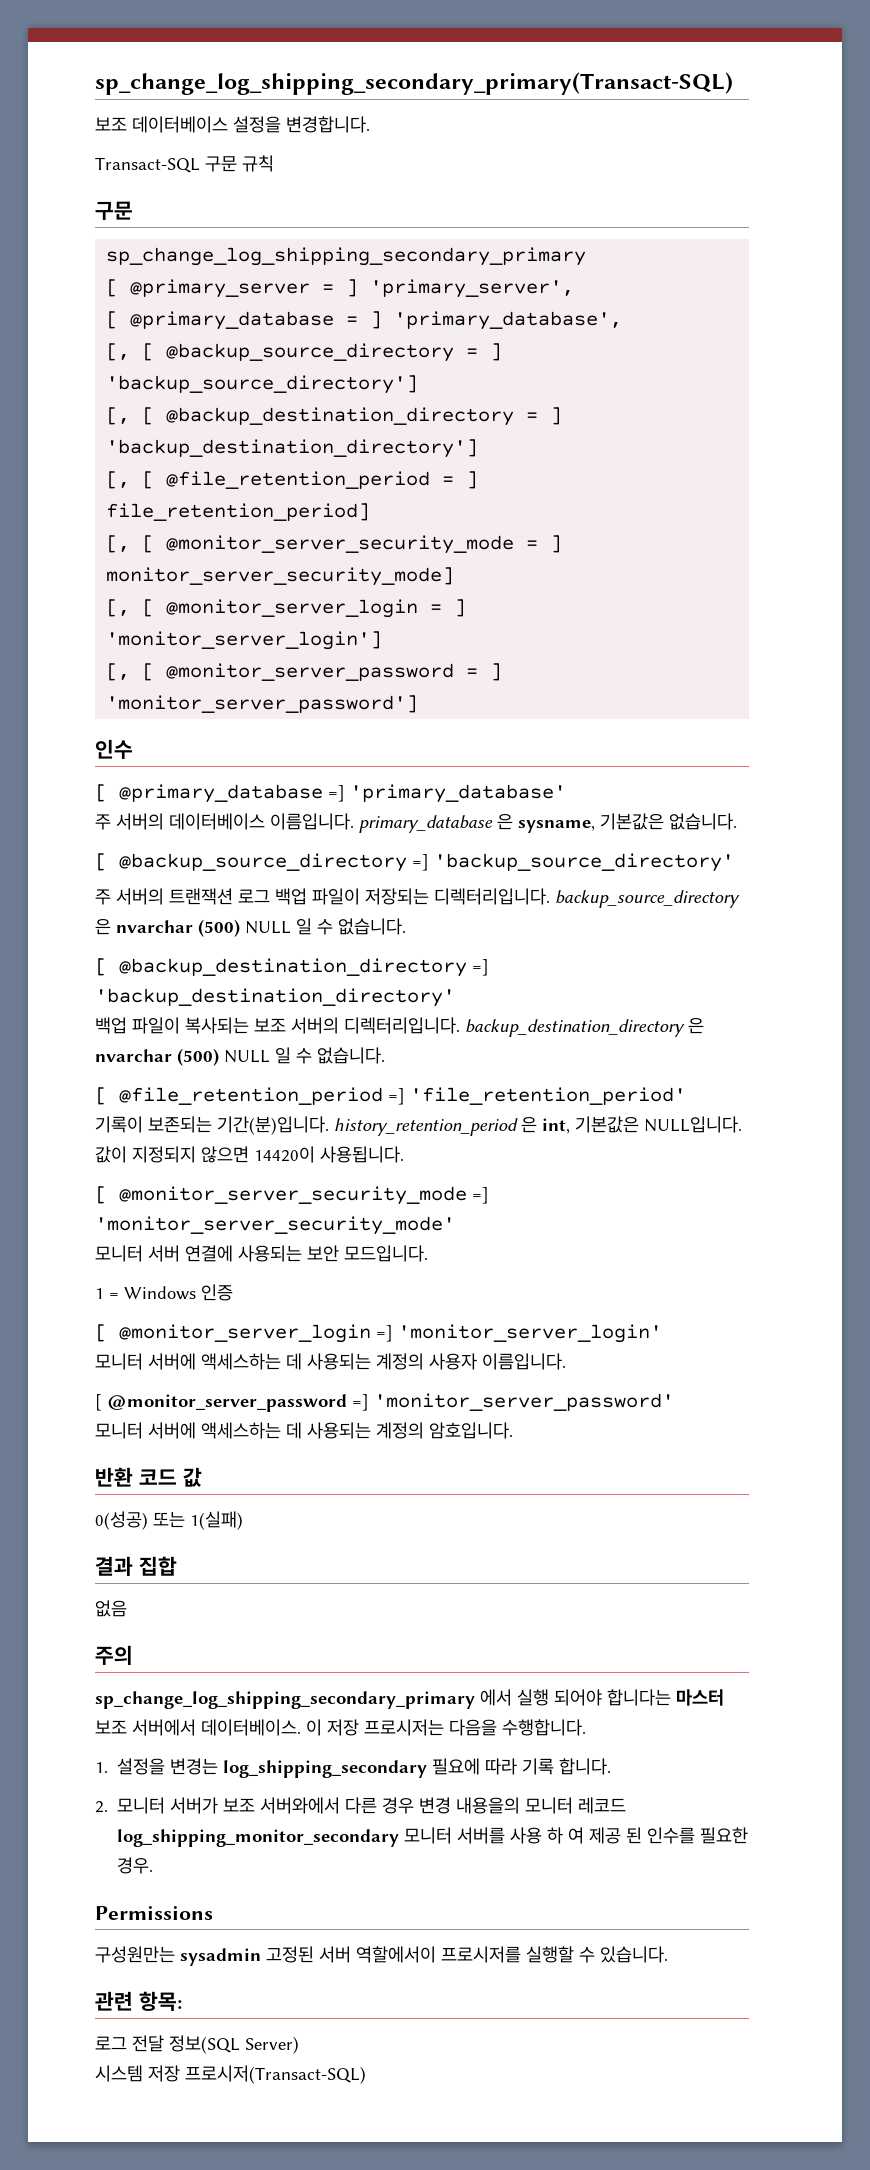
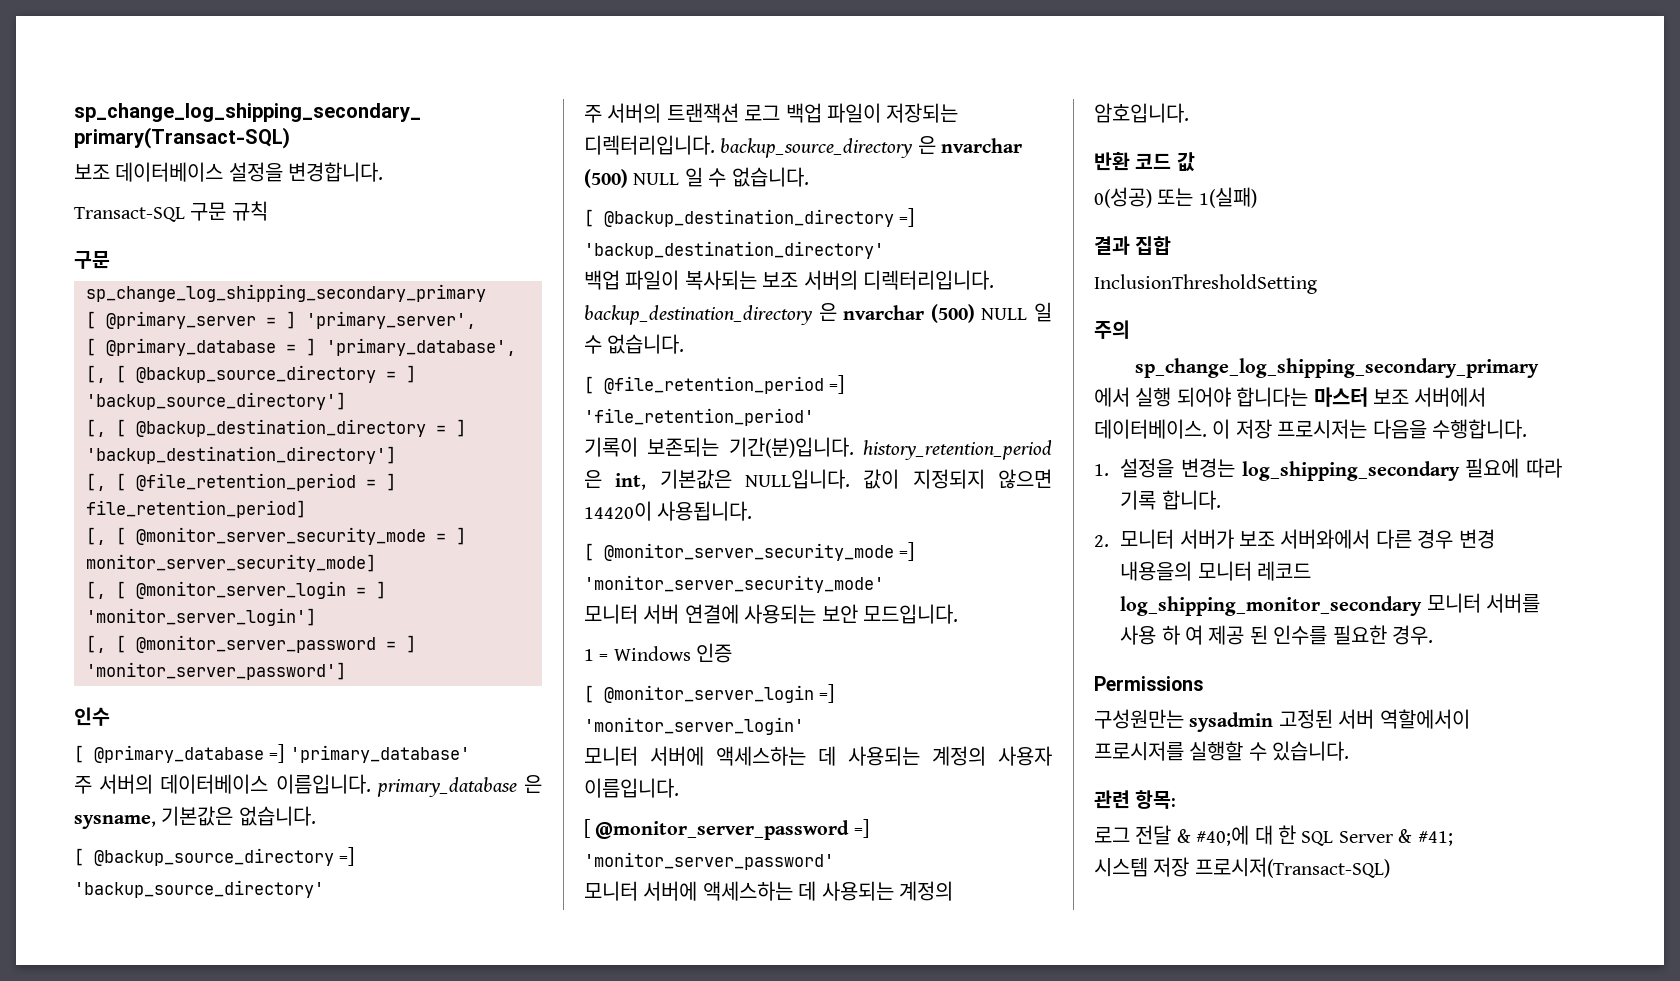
[95,1600,127,1617] 없음 -> [1094,274,1317,294] InclusionThresholdSetting
[169,2035,299,2054] 정보(SQL Server) -> [1176,825,1453,846] & #40;에 대 한 SQL Server & #41;

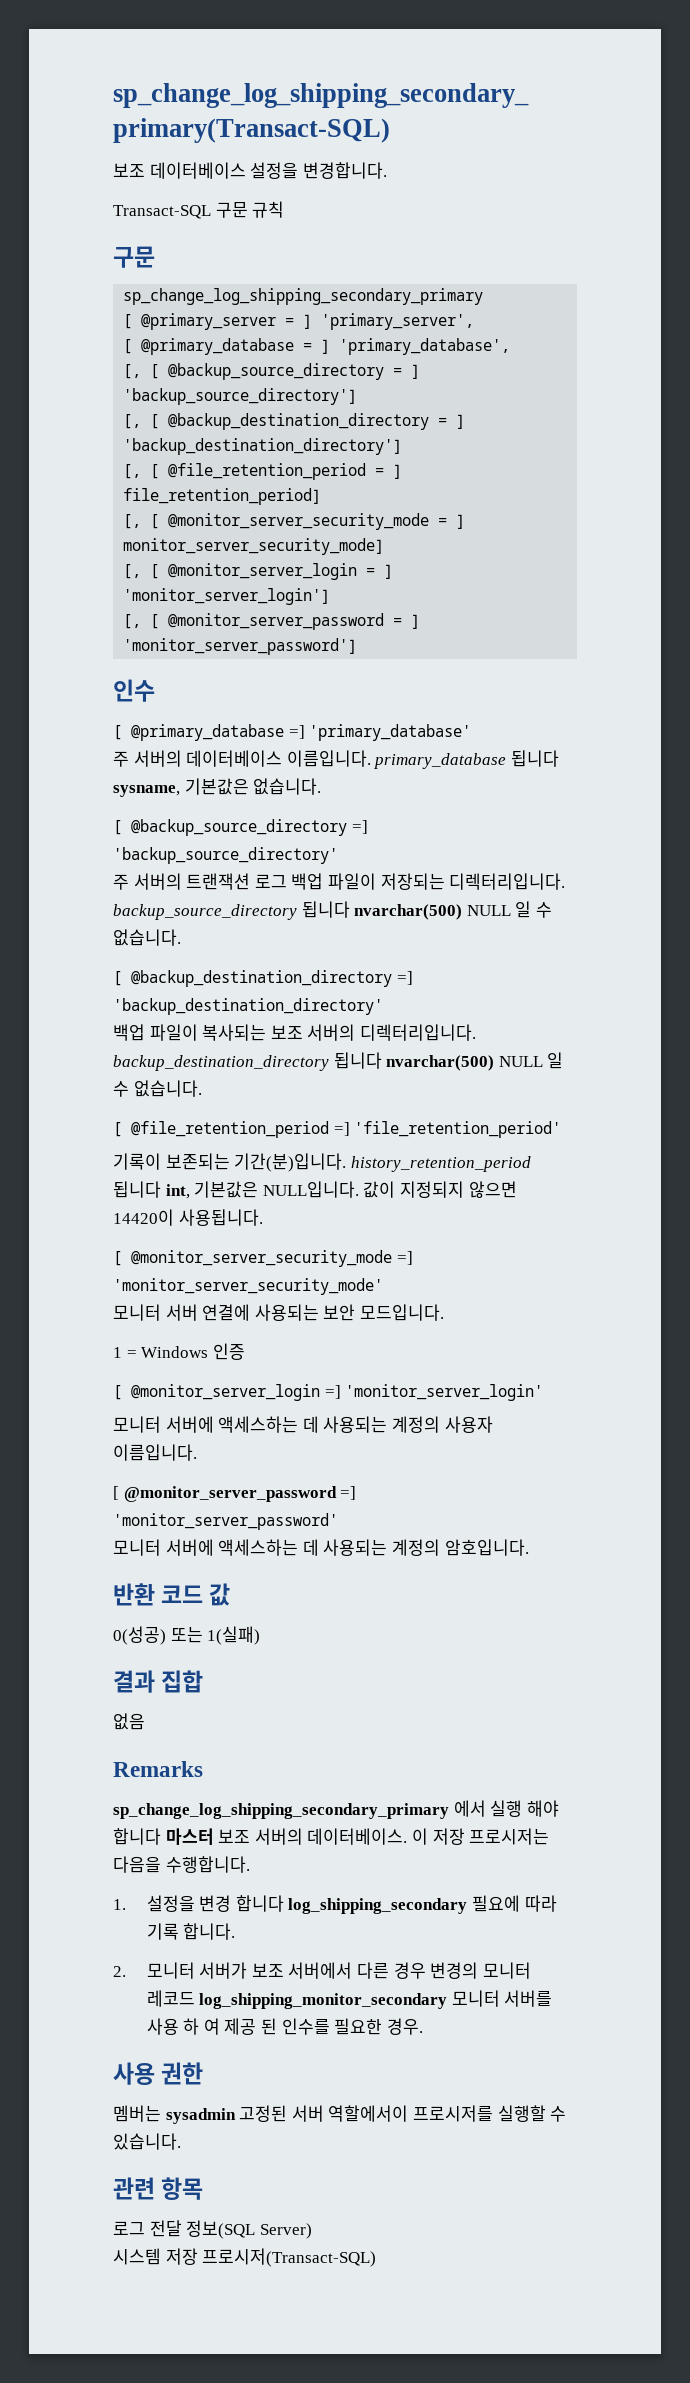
[524,775,542,793] 은 -> [510,750,559,767] 됩니다
[917,136,1023,154] [584,169,628,188] 은 nvarchar (500) -> [301,901,463,920] 됩니다 nvarchar(500)
[818,303,975,323] 은 nvarchar (500) -> [333,1052,495,1071] 됩니다 nvarchar(500)
[584,470,602,488] 은 -> [113,1181,161,1198] 됩니다
[1094,274,1317,294] [1094,320,1130,339] InclusionThresholdSetting // 주의 -> [113,1713,145,1730] [113,1761,203,1777] 없음 // Remarks
[1176,387,1309,407] 되어야 합니다는 -> [526,1800,559,1817] [113,1828,161,1845] 해야 합니다
[1414,387,1487,407] 서버에서 -> [254,1828,303,1845] 서버의
[1180,458,1235,478] 변경는 -> [199,1895,284,1912] 변경 합니다
[1280,529,1371,549] 서버와에서 -> [288,1962,353,1979] 서버에서
[1458,529,1495,549] [1120,561,1193,581] 변경 내용을의 -> [430,1962,479,1979] 변경의
[1094,676,1203,691] [1094,709,1184,729] Permissions // 구성원만는 -> [113,2062,204,2085] [113,2105,161,2122] 사용 권한 // 멤버는
[1135,790,1177,809] 항목: -> [161,2177,204,2200] 항목
[1176,825,1453,846] & #40;에 대 한 SQL Server & #41; -> [186,2220,312,2239] 정보(SQL Server)

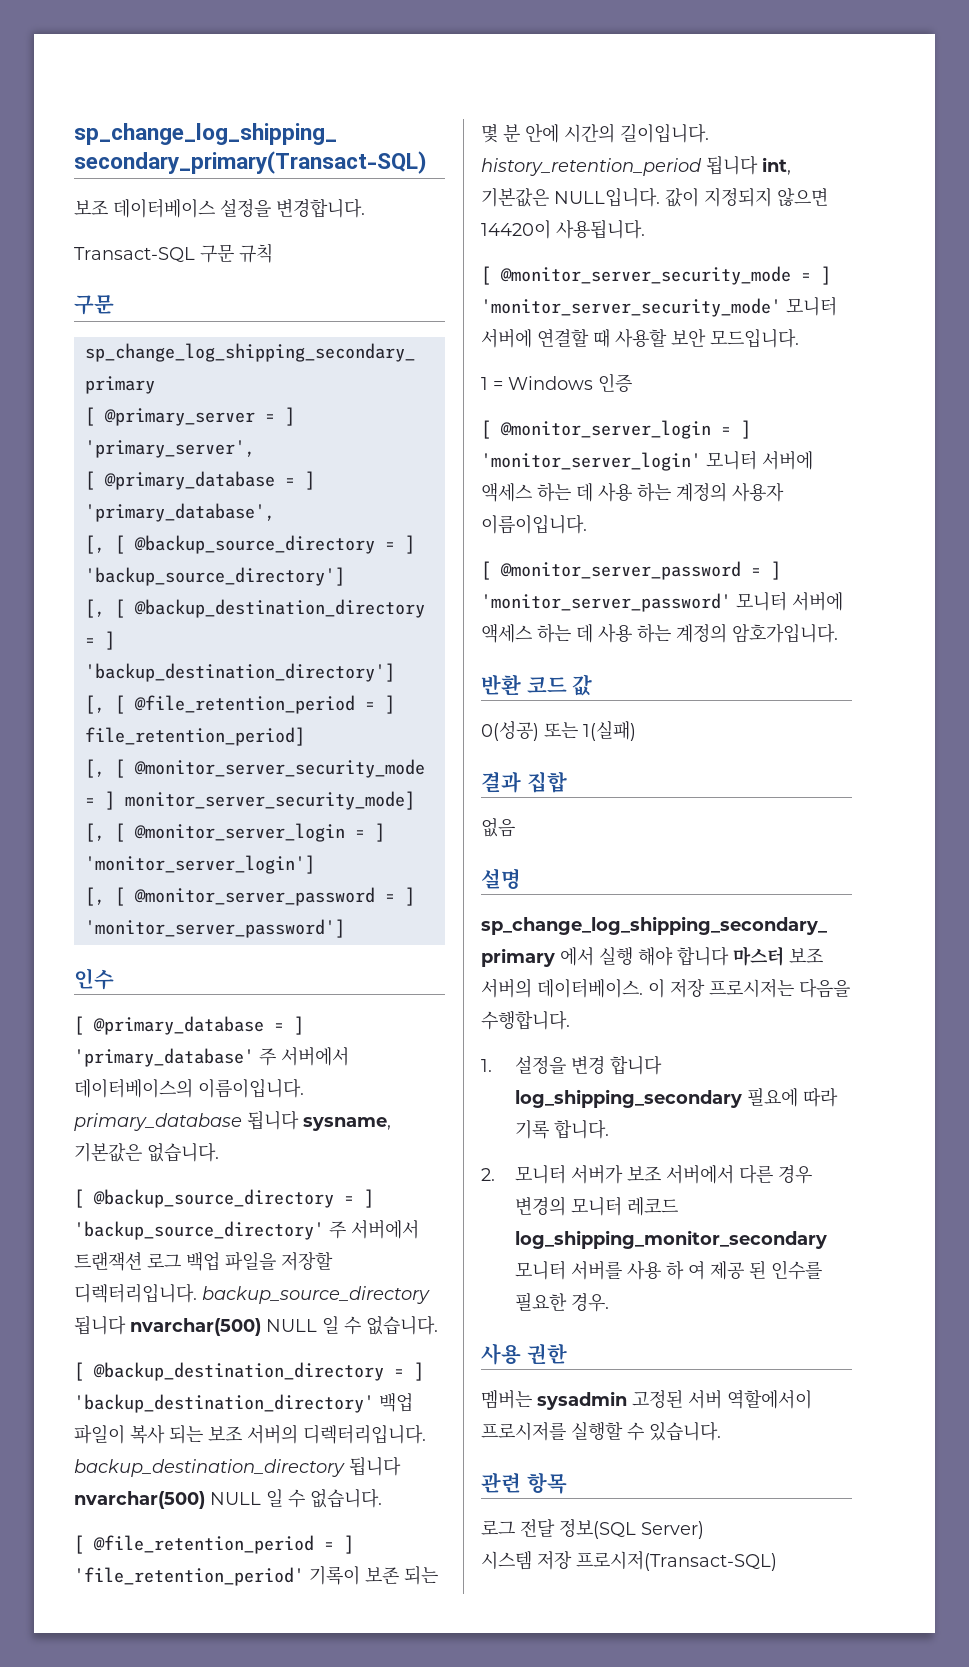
[288,725,305,739] =] -> [274,1016,304,1035] = ]
[113,750,371,767] // 주 서버의 데이터베이스 이름입니다. -> [259,1047,349,1066] [74,1078,304,1098] 주 서버에서 데이터베이스의 이름이입니다.
[351,820,368,834] =] -> [344,1189,374,1208] = ]
[113,873,182,890] // 주 서버의 -> [329,1220,419,1239] 주 서버에서
[327,873,445,890] 파일이 저장되는 -> [225,1251,333,1271] 파일을 저장할
[396,971,413,985] =] -> [394,1362,424,1381] = ]
[113,1024,267,1041] // 백업 파일이 복사되는 -> [379,1393,413,1412] [74,1424,203,1444] 백업 파일이 복사 되는
[333,1122,350,1136] =] -> [324,1535,354,1554] = ]
[113,1153,347,1172] // 기록이 보존되는 기간(분)입니다. -> [309,1566,438,1585] [481,123,709,143] 기록이 보존 되는 몇 분 안에 시간의 길이입니다.
[396,1251,413,1265] =] -> [801,266,831,285] = ]
[113,1304,319,1321] // 모니터 서버 연결에 사용되는 -> [786,296,837,316] [481,329,667,348] 모니터 서버에 연결할 때 사용할
[324,1385,341,1399] =] -> [721,420,751,439] = ]
[113,1416,388,1433] // 모니터 서버에 액세스하는 데 사용되는 -> [706,450,813,470] [481,482,671,502] 모니터 서버에 액세스 하는 데 사용 하는
[113,1444,197,1461] [113,1486,357,1502] 이름입니다. // [ @monitor_server_password =] -> [481,514,587,534] [481,561,781,580] 이름이입니다. // [ @monitor_server_password = ]
[113,1539,529,1556] // 모니터 서버에 액세스하는 데 사용되는 계정의 암호입니다. -> [736,591,843,611] [481,623,838,643] 모니터 서버에 액세스 하는 데 사용 하는 계정의 암호가입니다.
[113,1761,203,1777] Remarks -> [481,868,521,889] 설명

